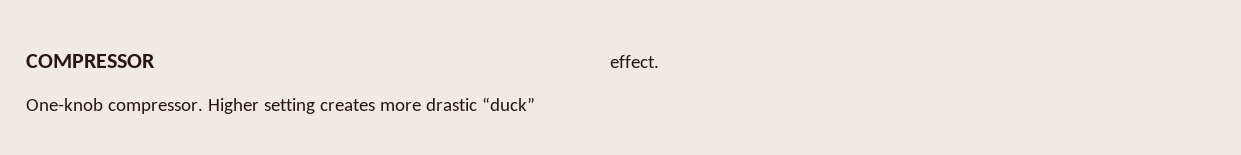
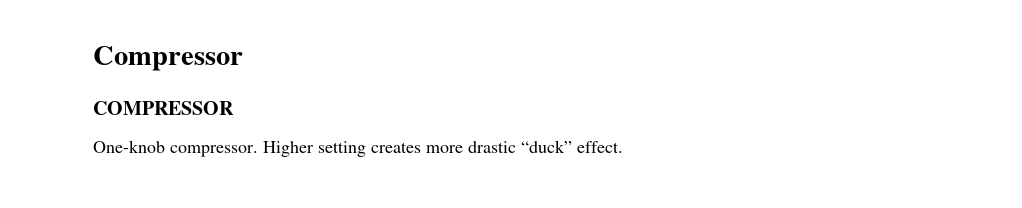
(26, 61) none -> [93,46,243,71] Compressor //

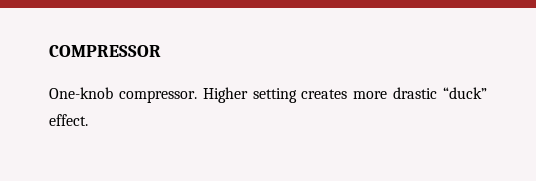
[93,46,243,71] Compressor // -> (49, 51) none

